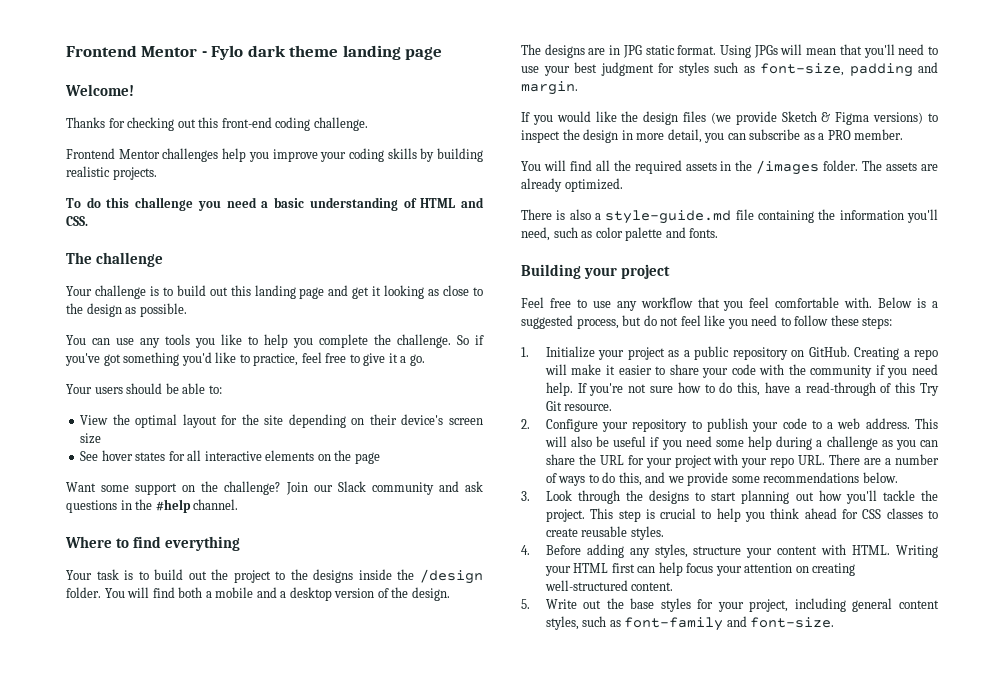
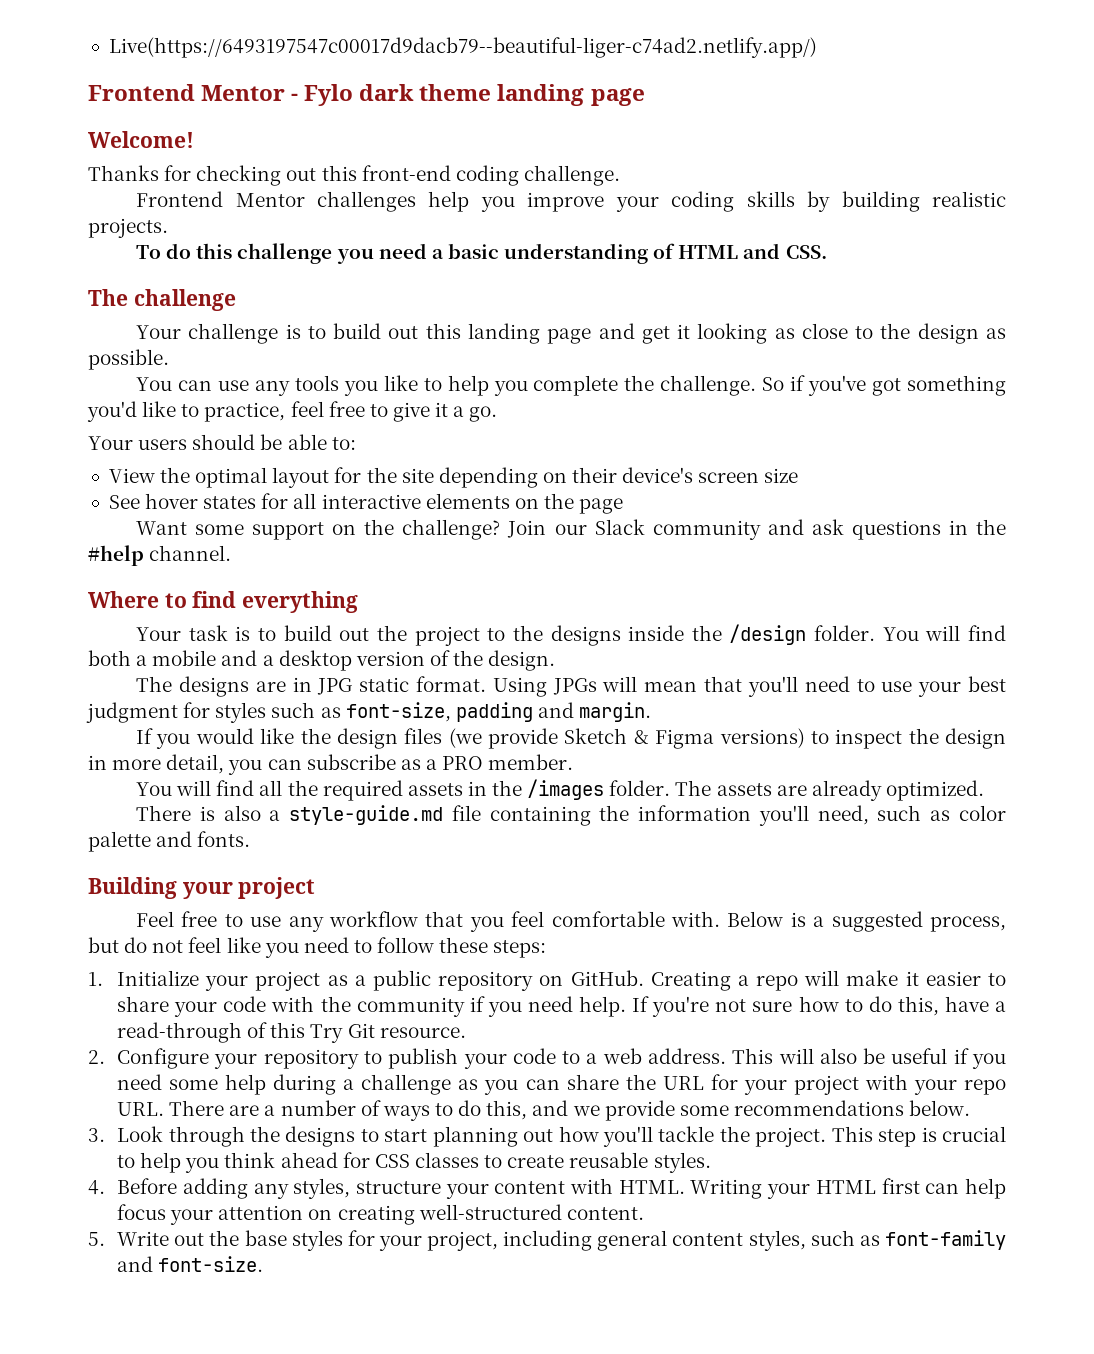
(66, 51) none -> [108,37,817,58] Live(https://6493197547c00017d9dacb79--beautiful-liger-c74ad2.netlify.app/) //

